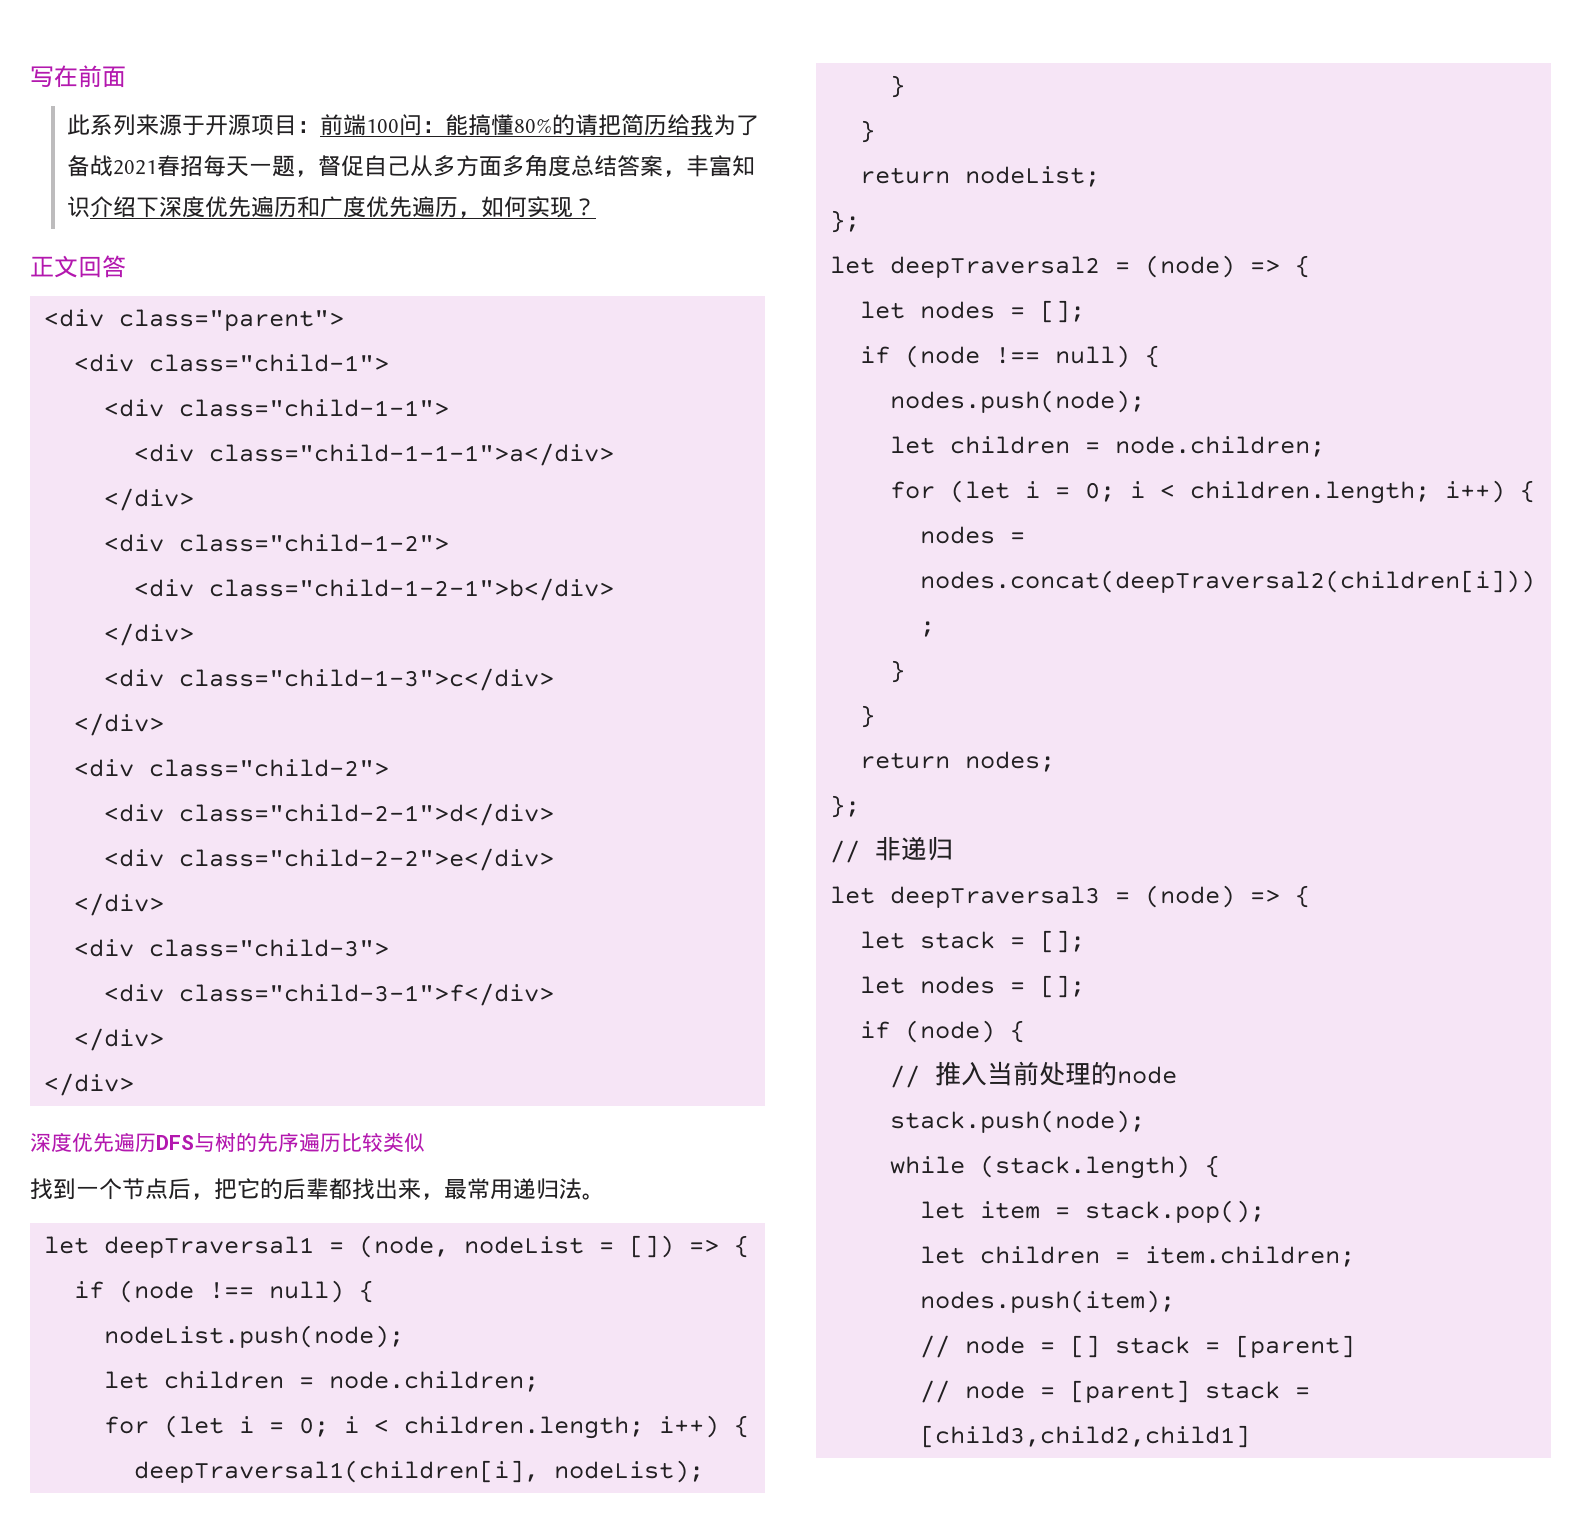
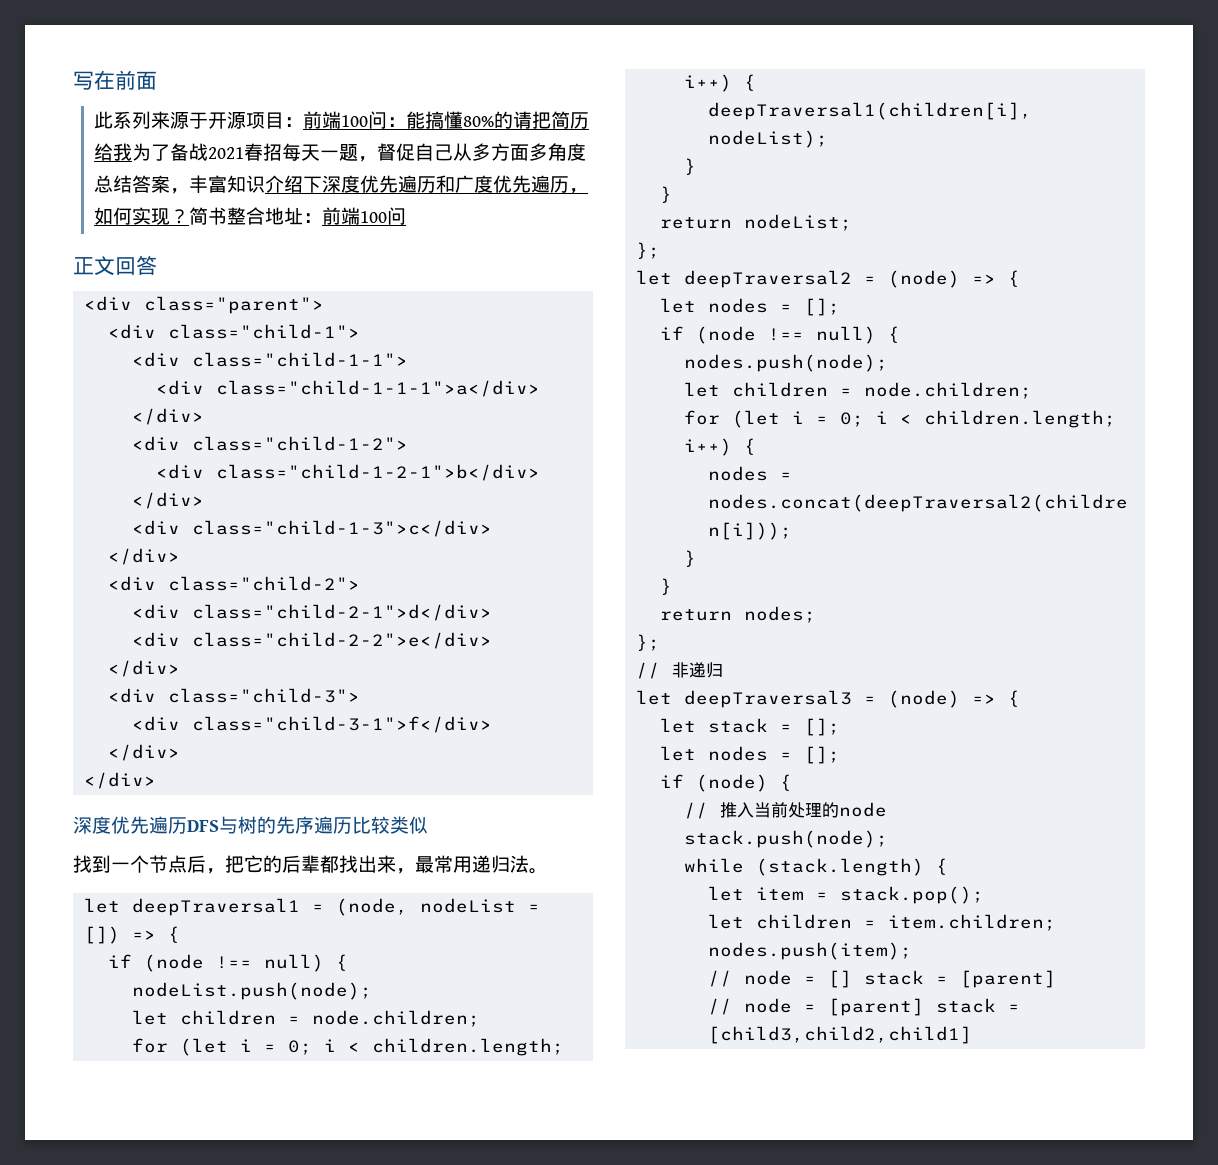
(597, 207) none -> [189,207,407,225] 简书整合地址：前端100问

